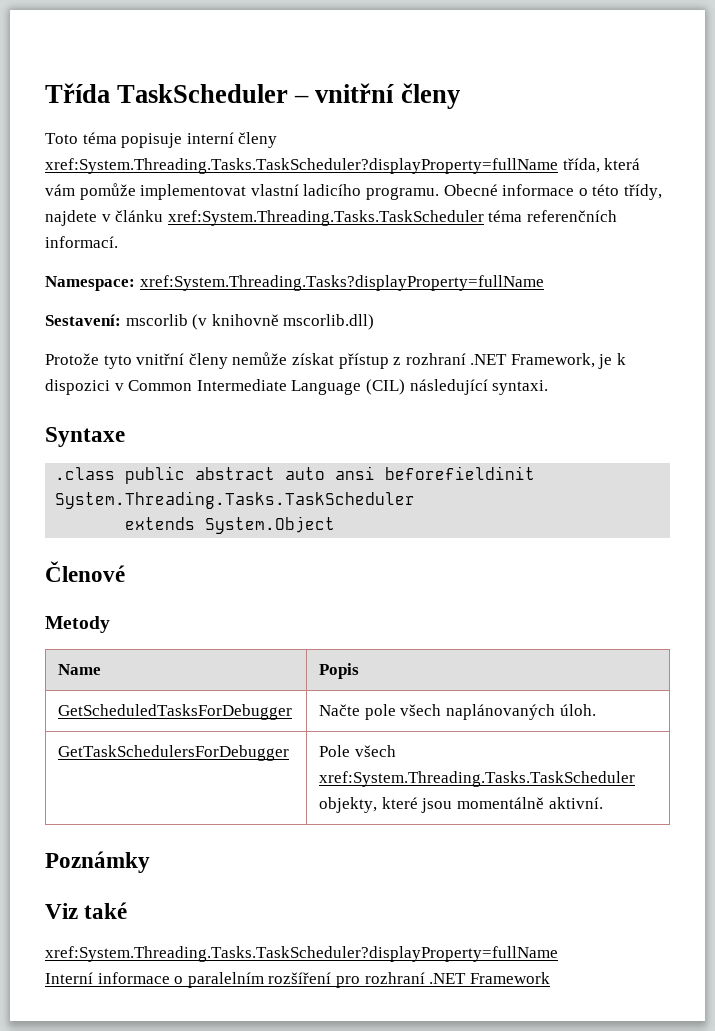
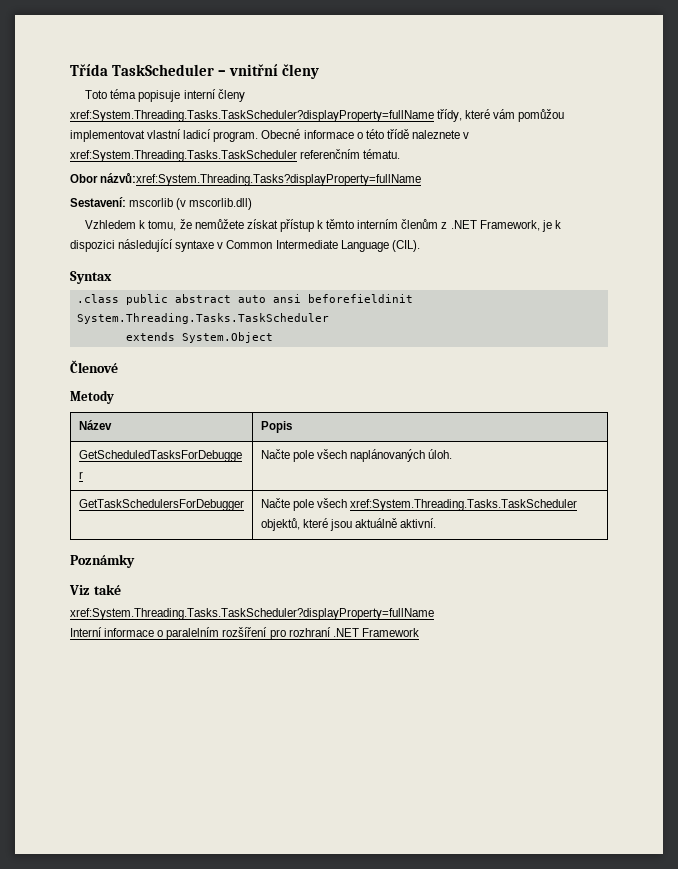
[562,158,641,173] [45,183,662,200] [45,210,617,226] [45,236,118,248] [45,275,544,291] třída, která vám pomůže implementovat vlastní ladicího programu. Obecné informace o této třídy, najdete v článku xref:System.Threading.Tasks.TaskScheduler téma referenčních informací. // Namespace: xref:System.Threading.Tasks?displayProperty=fullName -> [437,109,565,122] [70,129,470,142] [70,149,401,162] [70,172,422,186] třídy, které vám pomůžou implementovat vlastní ladicí program. Obecné informace o této třídě naleznete v xref:System.Threading.Tasks.TaskScheduler referenčním tématu. // Obor názvů:xref:System.Threading.Tasks?displayProperty=fullName
[211,314,279,326] knihovně -> (187, 204) none
[45,352,466,369] Protože tyto vnitřní členy nemůže získat přístup z rozhraní -> [85,219,448,232] Vzhledem k tomu, že nemůžete získat přístup k těmto interním členům z
(110, 387) none -> [118,239,215,252] následující syntaxe
[365,379,549,395] [45,427,125,447] (CIL) následující syntaxi. // Syntaxe -> [391,240,420,252] [70,271,112,284] (CIL). // Syntax
[58,664,102,675] Name -> [78,420,112,430] Název
[319,745,351,757] Pole -> [260,498,315,511] Načte pole
[319,797,378,813] objekty, -> [260,518,300,531] objektů,
[456,797,544,809] momentálně -> [355,518,398,528] aktuálně

